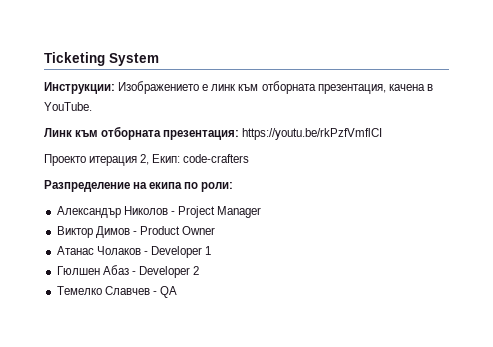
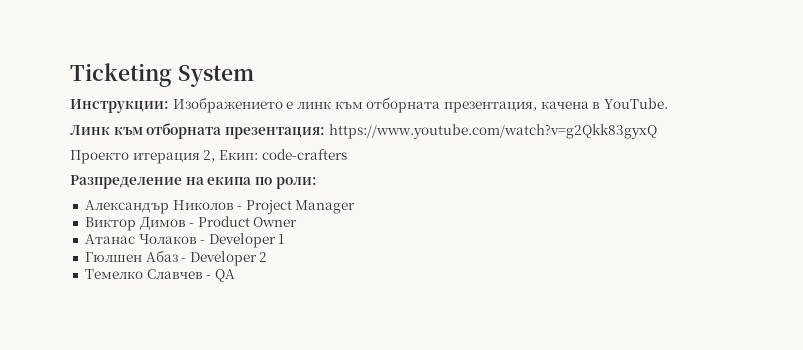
[242,128,383,140] https://youtu.be/rkPzfVmflCI -> [328,124,657,139] https://www.youtube.com/watch?v=g2Qkk83gyxQ

